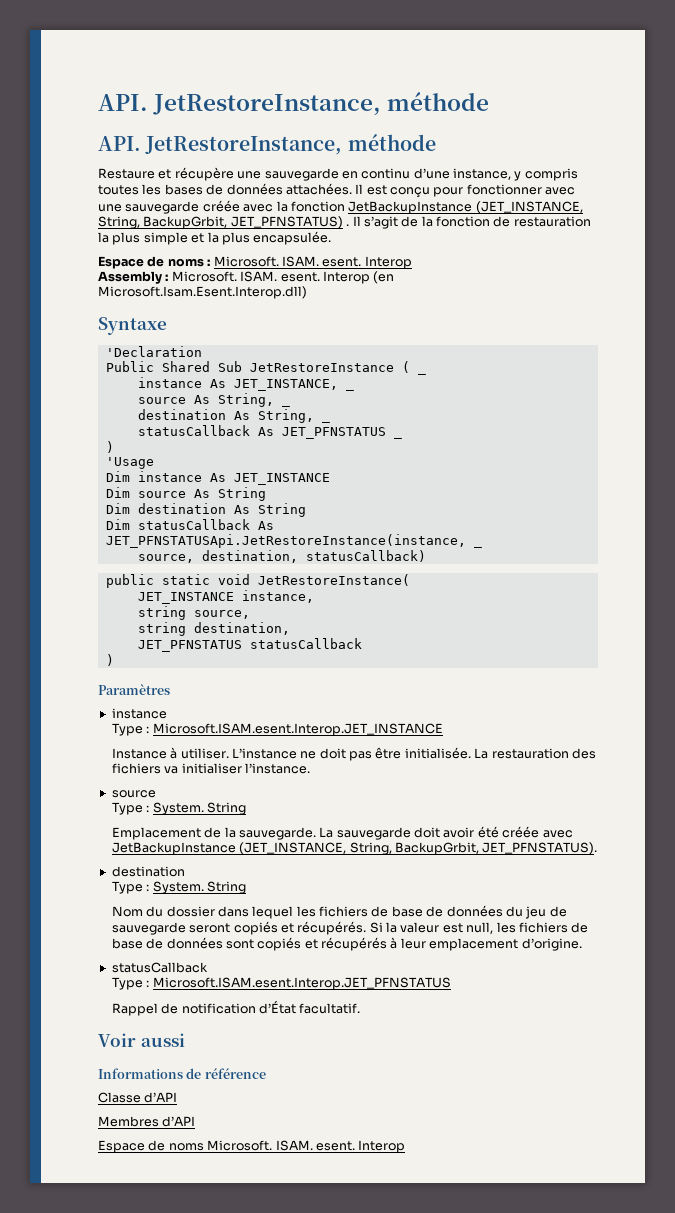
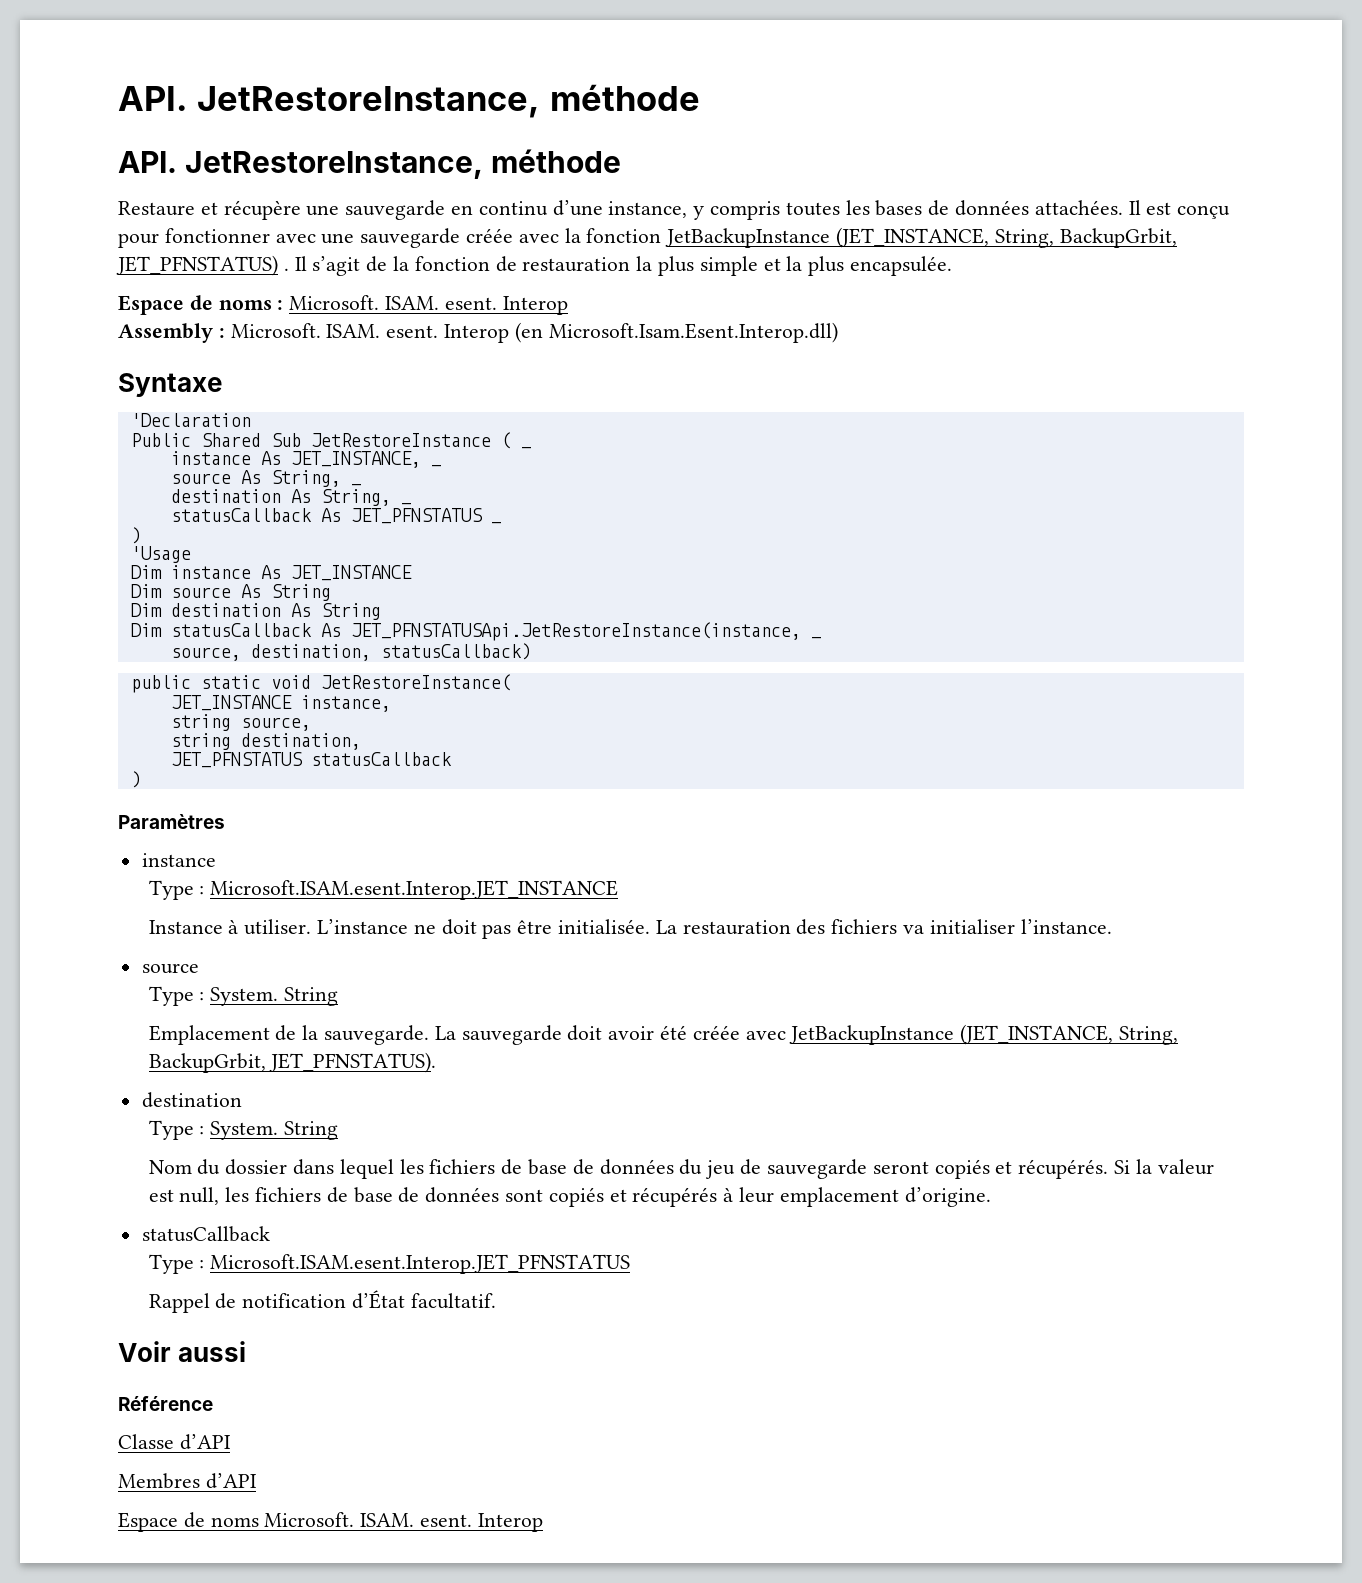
[98,1068,266,1079] Informations de référence -> [118,1396,213,1411] Référence

